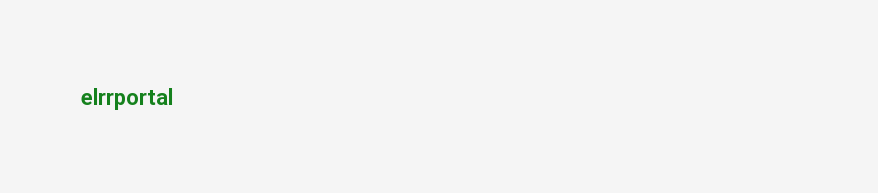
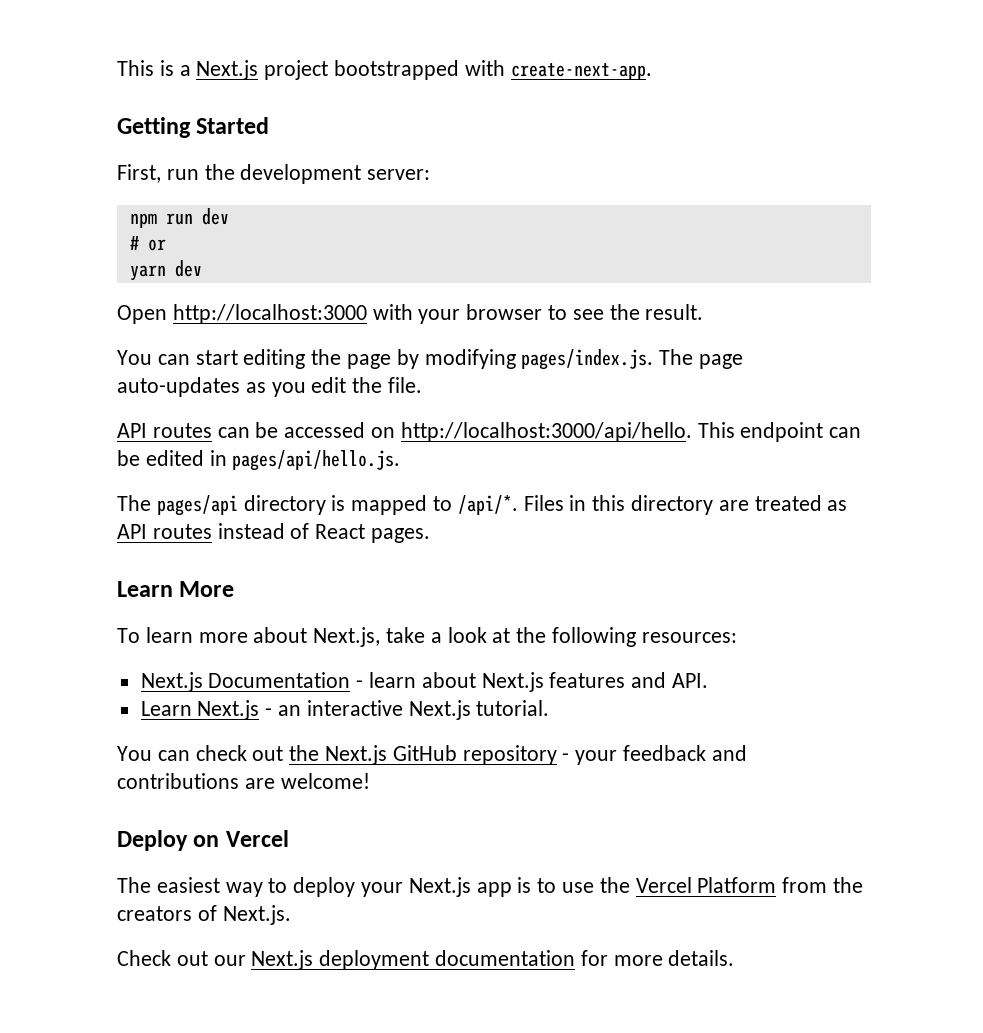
[81,88,173,110] elrrportal -> [117,60,652,80] [117,117,270,138] [117,164,431,184] [129,208,229,228] [129,236,166,251] [129,260,202,281] [117,304,704,324] [117,349,744,370] [117,377,423,397] [117,422,862,442] [117,450,401,471] [117,495,848,516] [117,523,431,543] [117,581,235,597] [117,627,737,647] [140,672,709,692] [140,700,550,720] [117,745,747,765] [117,773,370,789] [117,830,289,851] [117,877,864,897] [117,905,291,925] [117,950,735,970] This is a Next.js project bootstrapped with create-next-app. // Getting Started // First, run the development server: // npm run dev // # or // yarn dev // Open http://localhost:3000 with your browser to see the result. // You can start editing the page by modifying pages/index.js. The page auto-updates as you edit the file. // API routes can be accessed on http://localhost:3000/api/hello. This endpoint can be edited in pages/api/hello.js. // The pages/api directory is mapped to /api/*. Files in this directory are treated as API routes instead of React pages. // Learn More // To learn more about Next.js, take a look at the following resources: // Next.js Documentation - learn about Next.js features and API. // Learn Next.js - an interactive Next.js tutorial. // You can check out the Next.js GitHub repository - your feedback and contributions are welcome! // Deploy on Vercel // The easiest way to deploy your Next.js app is to use the Vercel Platform from the creators of Next.js. // Check out our Next.js deployment documentation for more details.

